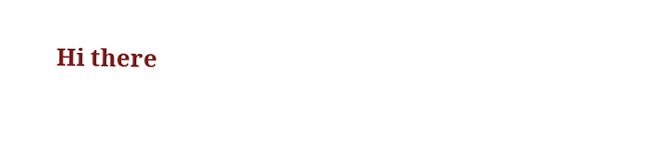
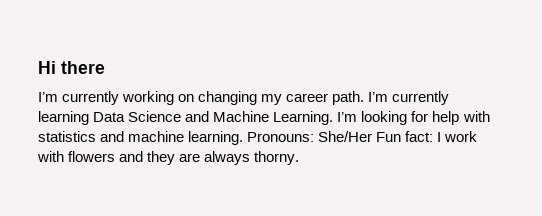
(159, 58) none -> [38,91,450,105] [38,111,490,125] [38,131,478,145] [37,151,300,165] // I’m currently working on changing my career path. I’m currently learning Data Science and Machine Learning. I’m looking for help with statistics and machine learning. Pronouns: She/Her Fun fact: I work with flowers and they are always thorny.

